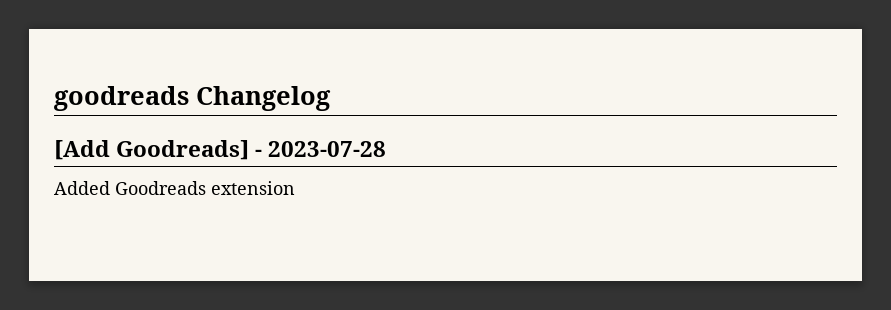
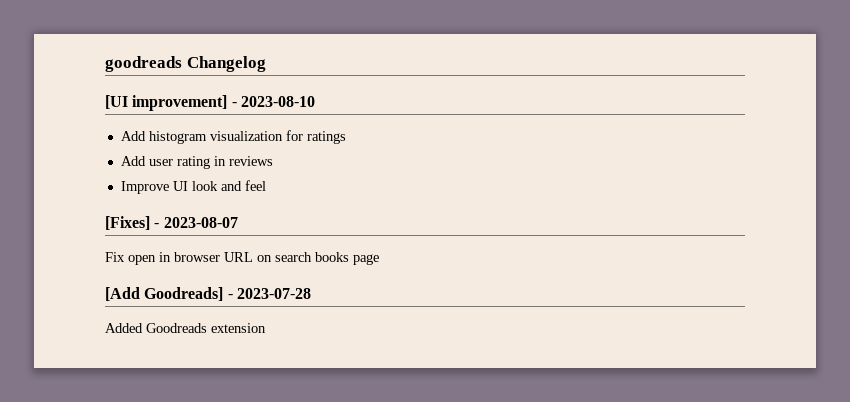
(331, 98) none -> [105,95,315,111] [120,130,346,144] [120,156,273,169] [120,180,266,194] [105,216,238,230] [105,252,379,265] // [UI improvement] - 2023-08-10 // Add histogram visualization for ratings // Add user rating in reviews // Improve UI look and feel // [Fixes] - 2023-08-07 // Fix open in browser URL on search books page

